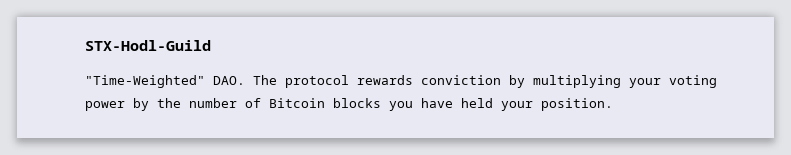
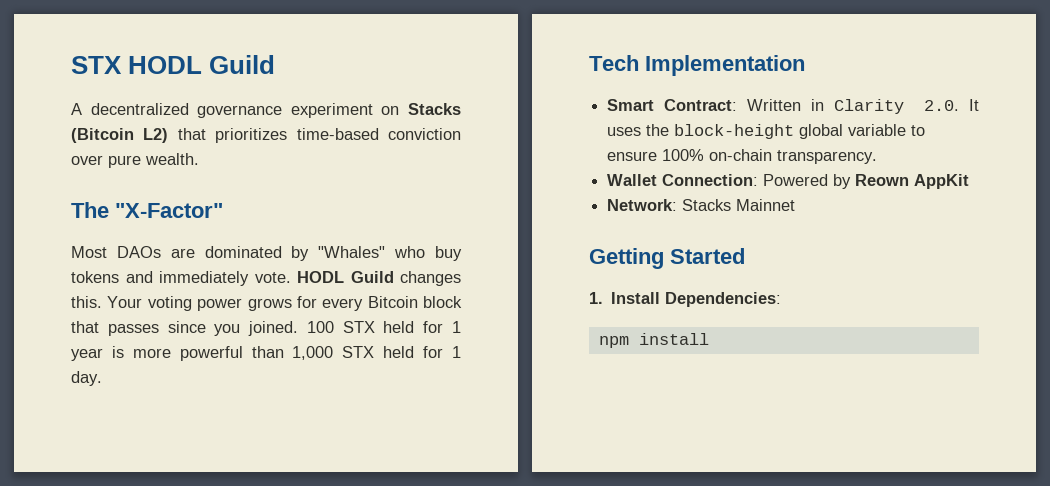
[85,40,211,51] [85,75,717,88] [85,98,613,111] STX-Hodl-Guild // "Time-Weighted" DAO. The protocol rewards conviction by multiplying your voting power by the number of Bitcoin blocks you have held your position. -> [71,55,276,74] [71,103,461,118] [71,128,461,143] [71,153,199,168] [71,202,223,218] [71,246,462,261] [71,271,461,286] [71,296,462,311] [71,321,461,336] [71,346,462,361] [71,371,102,386] [589,55,805,76] [607,99,979,114] [607,124,926,139] [607,149,878,164] [607,174,970,189] [607,199,796,211] [589,248,745,269] [589,292,782,307] [598,333,709,348] STX HODL Guild // A decentralized governance experiment on Stacks (Bitcoin L2) that prioritizes time-based conviction over pure wealth. // The "X-Factor" // Most DAOs are dominated by "Whales" who buy tokens and immediately vote. HODL Guild changes this. Your voting power grows for every Bitcoin block that passes since you joined. 100 STX held for 1 year is more powerful than 1,000 STX held for 1 day. // Tech Implementation // Smart Contract: Written in Clarity 2.0. It uses the block-height global variable to ensure 100% on-chain transparency. // Wallet Connection: Powered by Reown AppKit // Network: Stacks Mainnet // Getting Started // 1. Install Dependencies: // npm install

